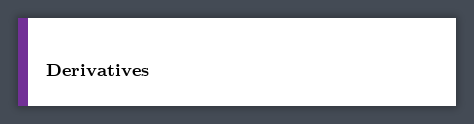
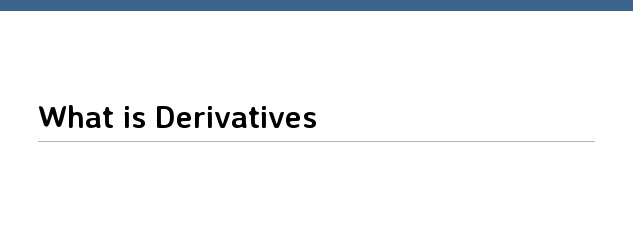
(46, 70) none -> [38,105,146,128] What is

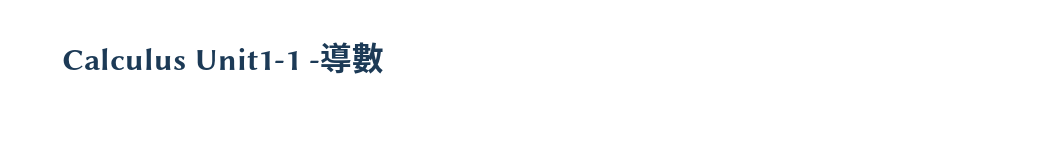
[38,105,317,128] What is Derivatives -> [62,42,385,74] Calculus Unit1-1 -導數

